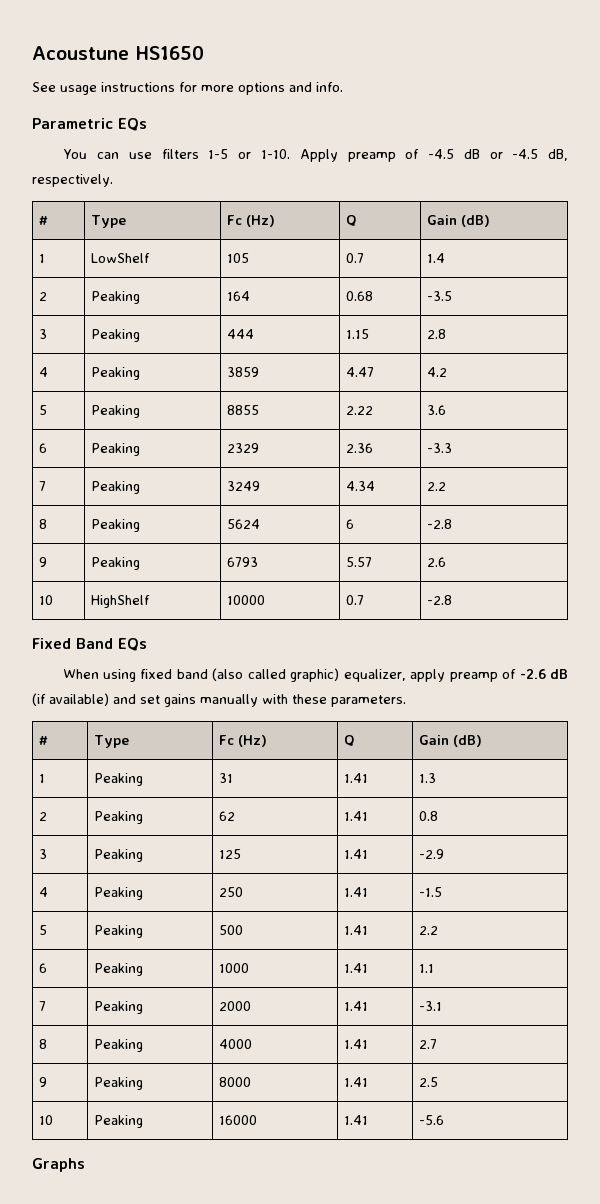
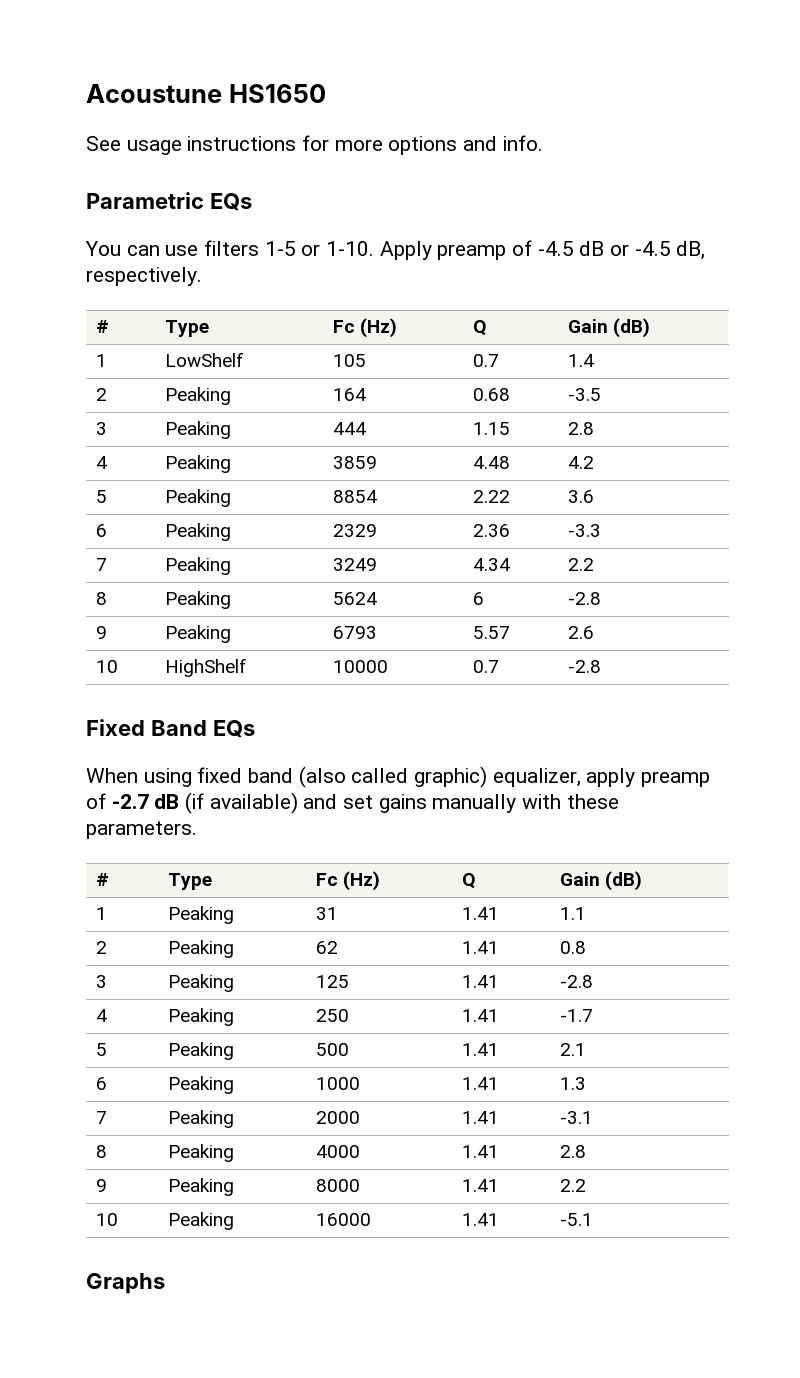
[345,367,374,377] 4.47 -> [473,456,511,469] 4.48
[226,405,259,415] 8855 -> [333,490,378,503] 8854
[519,669,546,679] -2.6 -> [111,794,149,809] -2.7
[418,773,436,783] 1.3 -> [560,907,587,920] 1.1
[418,849,444,859] -2.9 -> [560,975,594,988] -2.8
[418,887,442,897] -1.5 -> [560,1009,594,1022] -1.7
[418,926,438,935] 2.2 -> [560,1043,587,1056] 2.1
[418,964,434,973] 1.1 -> [560,1077,587,1090] 1.3
[418,1039,437,1049] 2.7 -> [560,1145,587,1158] 2.8
[418,1077,438,1087] 2.5 -> [560,1179,587,1192] 2.2
[418,1115,444,1125] -5.6 -> [560,1213,594,1226] -5.1

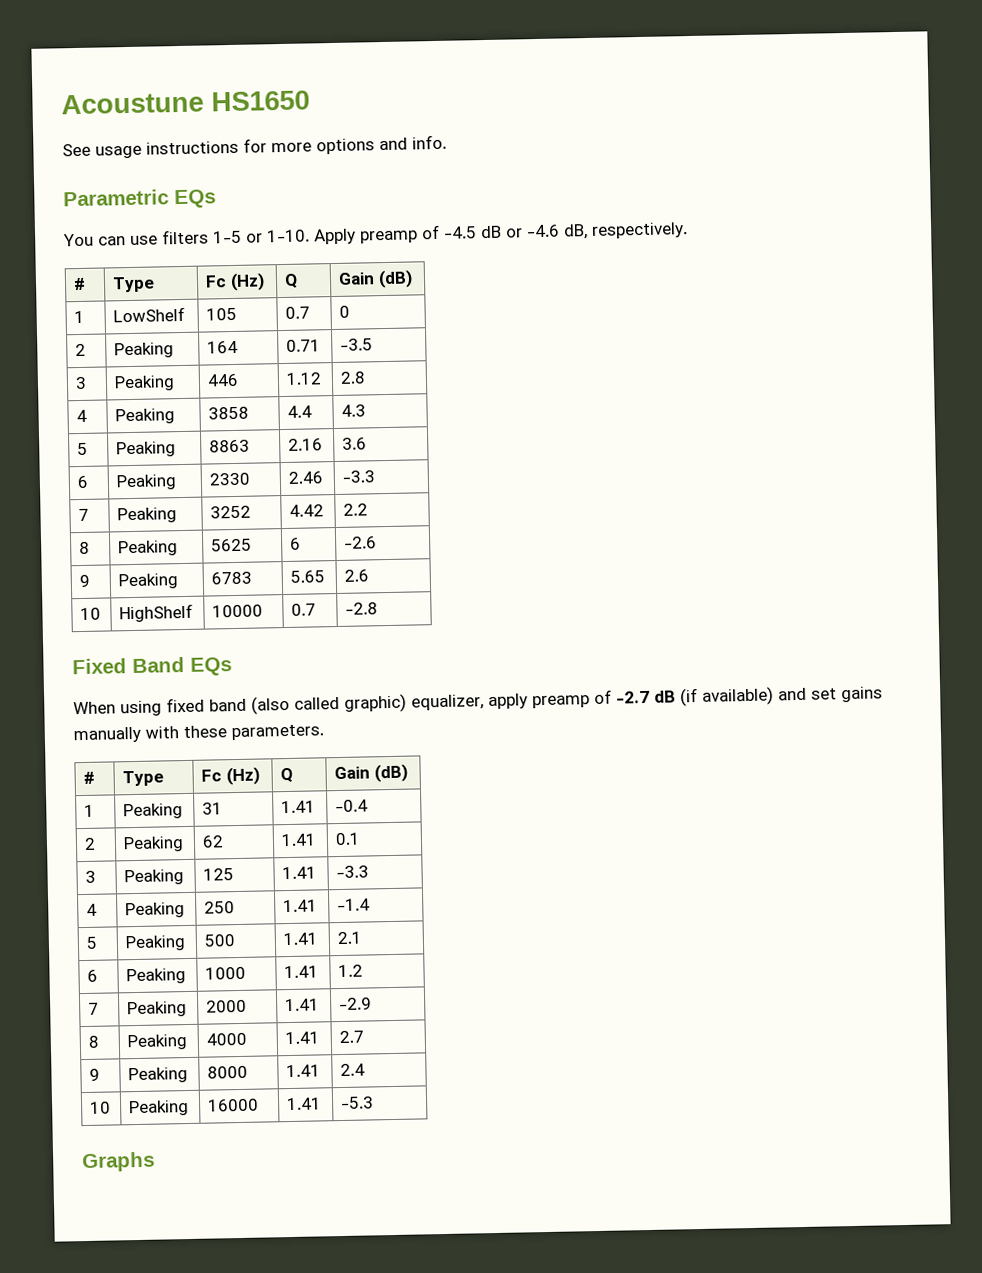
[634,241,671,256] -4.5 -> [526,224,560,238] -4.6
[568,354,595,367] 1.4 -> [339,305,351,318] 0
[473,388,511,401] 0.68 -> [286,339,322,352] 0.71
[333,422,367,435] [473,422,511,435] 444 | 1.15 -> [207,373,240,387] [286,372,323,385] 446 | 1.12
[333,456,378,469] [473,456,511,469] [568,456,595,469] [96,490,108,503] [165,489,232,507] [333,490,378,503] [473,490,511,503] 3859 | 4.48 | 4.2 // 5 | Peaking | 8854 | 2.22 -> [208,406,250,420] [287,405,313,418] [341,404,367,417] [77,442,89,456] [116,441,177,458] [209,439,251,453] [288,438,324,451] 3858 | 4.4 | 4.3 // 5 | Peaking | 8863 | 2.16
[333,524,378,537] [473,524,511,537] 2329 | 2.36 -> [209,472,251,486] [288,471,324,484] 2330 | 2.46
[333,558,378,571] [473,558,511,571] 3249 | 4.34 -> [210,505,252,519] [289,504,325,517] 3252 | 4.42
[333,592,378,605] [473,592,485,605] [568,592,602,605] [96,626,108,639] [165,625,232,643] [333,626,378,639] [473,626,511,639] 5624 | 6 | -2.8 // 9 | Peaking | 6793 | 5.57 -> [211,538,253,552] [290,537,302,550] [344,536,378,549] [79,574,91,588] [118,573,179,590] [211,571,253,585] [290,570,326,583] 5625 | 6 | -2.6 // 9 | Peaking | 6783 | 5.65
[560,907,587,920] 1.1 -> [335,799,369,813] -0.4
[560,941,587,954] 0.8 -> [335,832,362,846] 0.1
[560,975,594,988] -2.8 -> [336,865,370,879] -3.3
[560,1009,594,1022] -1.7 -> [337,898,371,912] -1.4
[560,1077,587,1090] 1.3 -> [338,964,364,978] 1.2
[560,1111,594,1124] -3.1 -> [339,997,373,1011] -2.9
[560,1145,587,1158] 2.8 -> [339,1030,365,1044] 2.7
[560,1179,587,1192] 2.2 -> [340,1063,366,1077] 2.4
[560,1213,594,1226] -5.1 -> [340,1096,375,1110] -5.3

